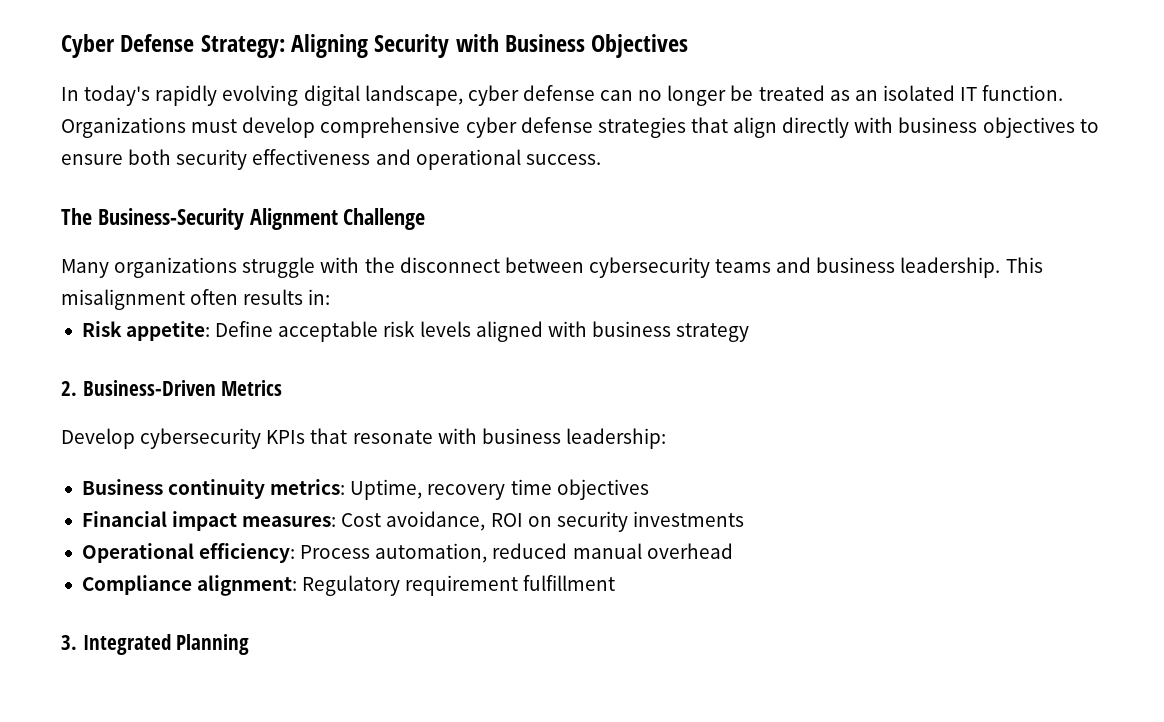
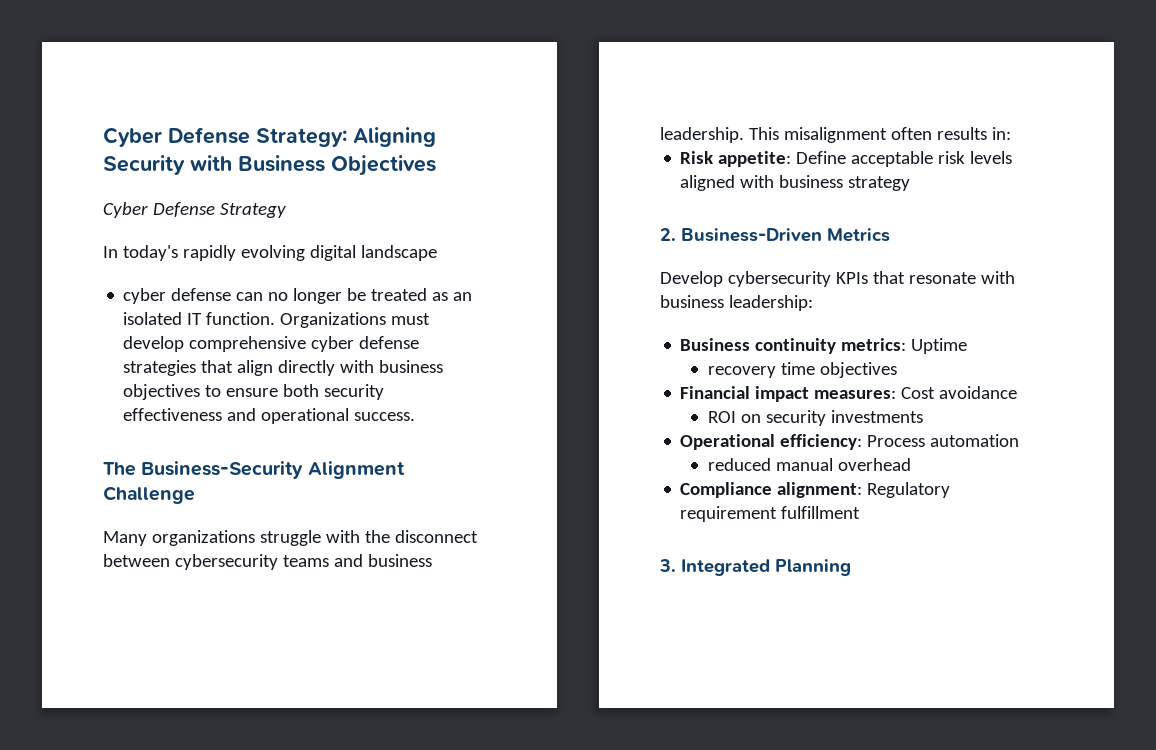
(689, 46) none -> [103,202,286,218] // Cyber Defense Strategy
[364,85,463,106] landscape, -> [360,245,437,261] landscape //
[350,479,423,500] Uptime, -> [911,338,968,354] Uptime //
[386,511,486,531] avoidance, -> [939,386,1018,399] avoidance //
[375,543,488,563] automation, -> [930,434,1020,447] automation //

